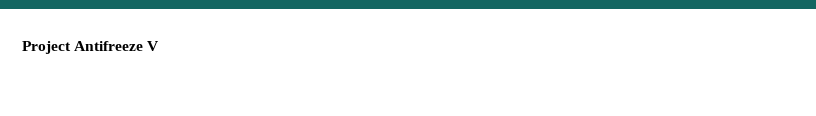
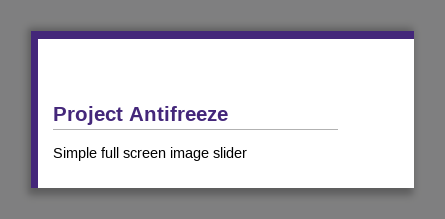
[147,41,160,51] V -> [53,147,247,161] // Simple full screen image slider

